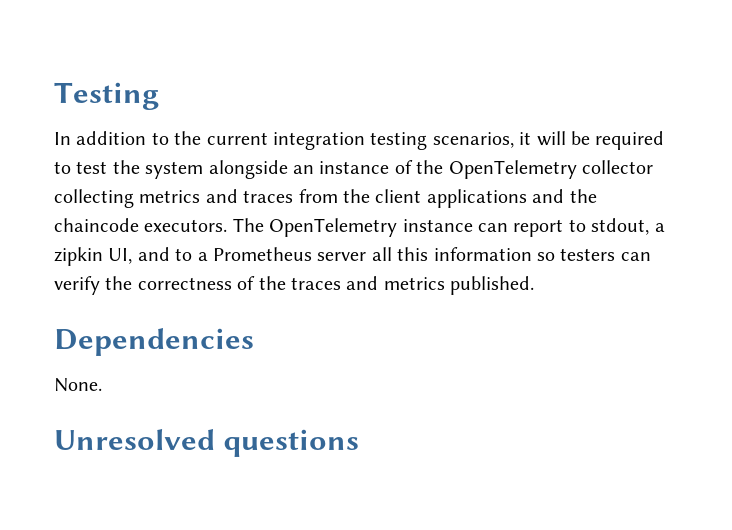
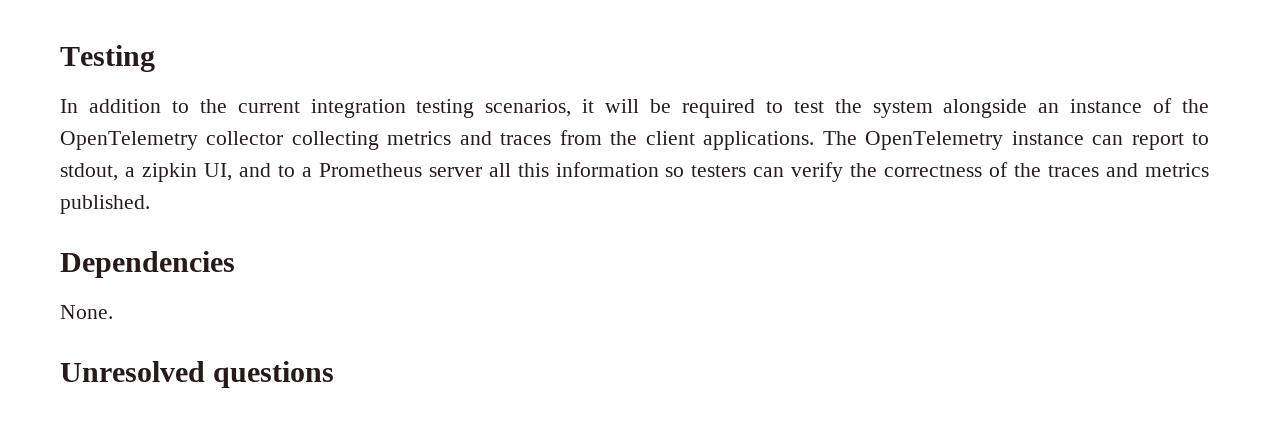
[426,189,597,208] [54,218,228,232] applications and the chaincode executors. -> [703,131,815,150] applications.

